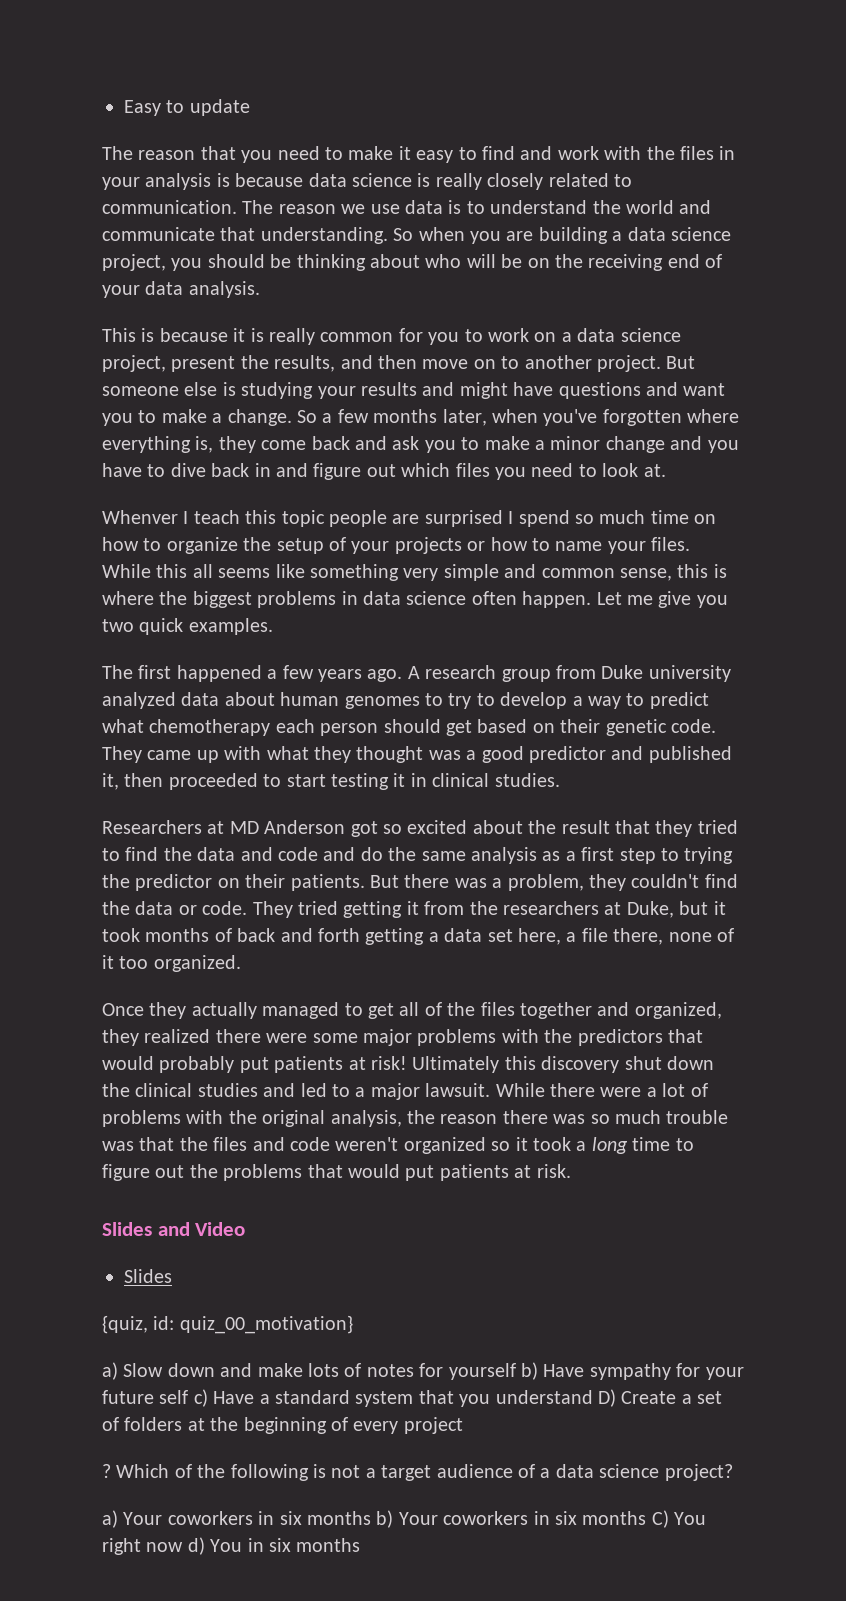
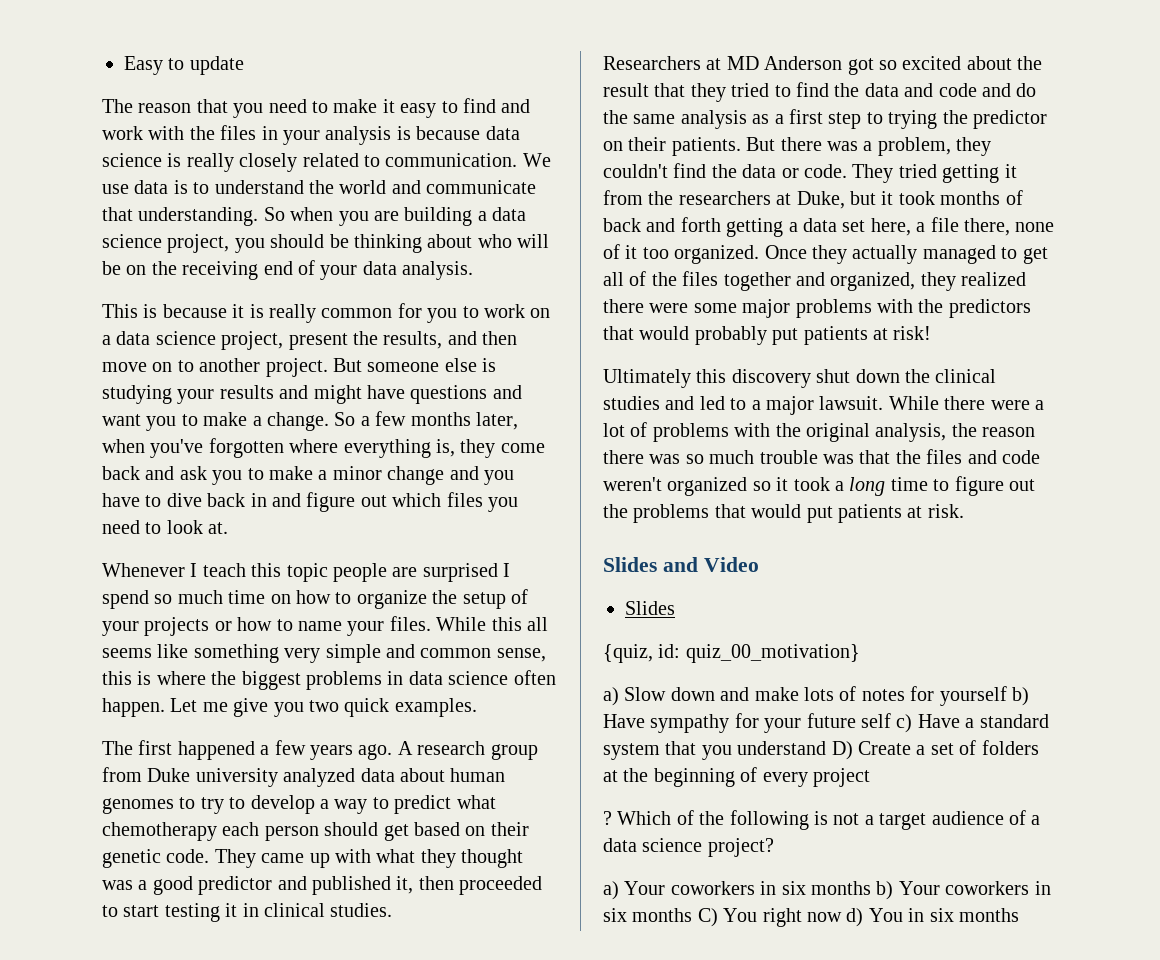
[242,200,366,214] The reason we -> [522,153,551,167] We
[102,510,178,524] Whenver -> [102,563,185,577] Whenever
(241, 963) // -> (760, 254) none
(407, 1063) none -> (932, 333) //

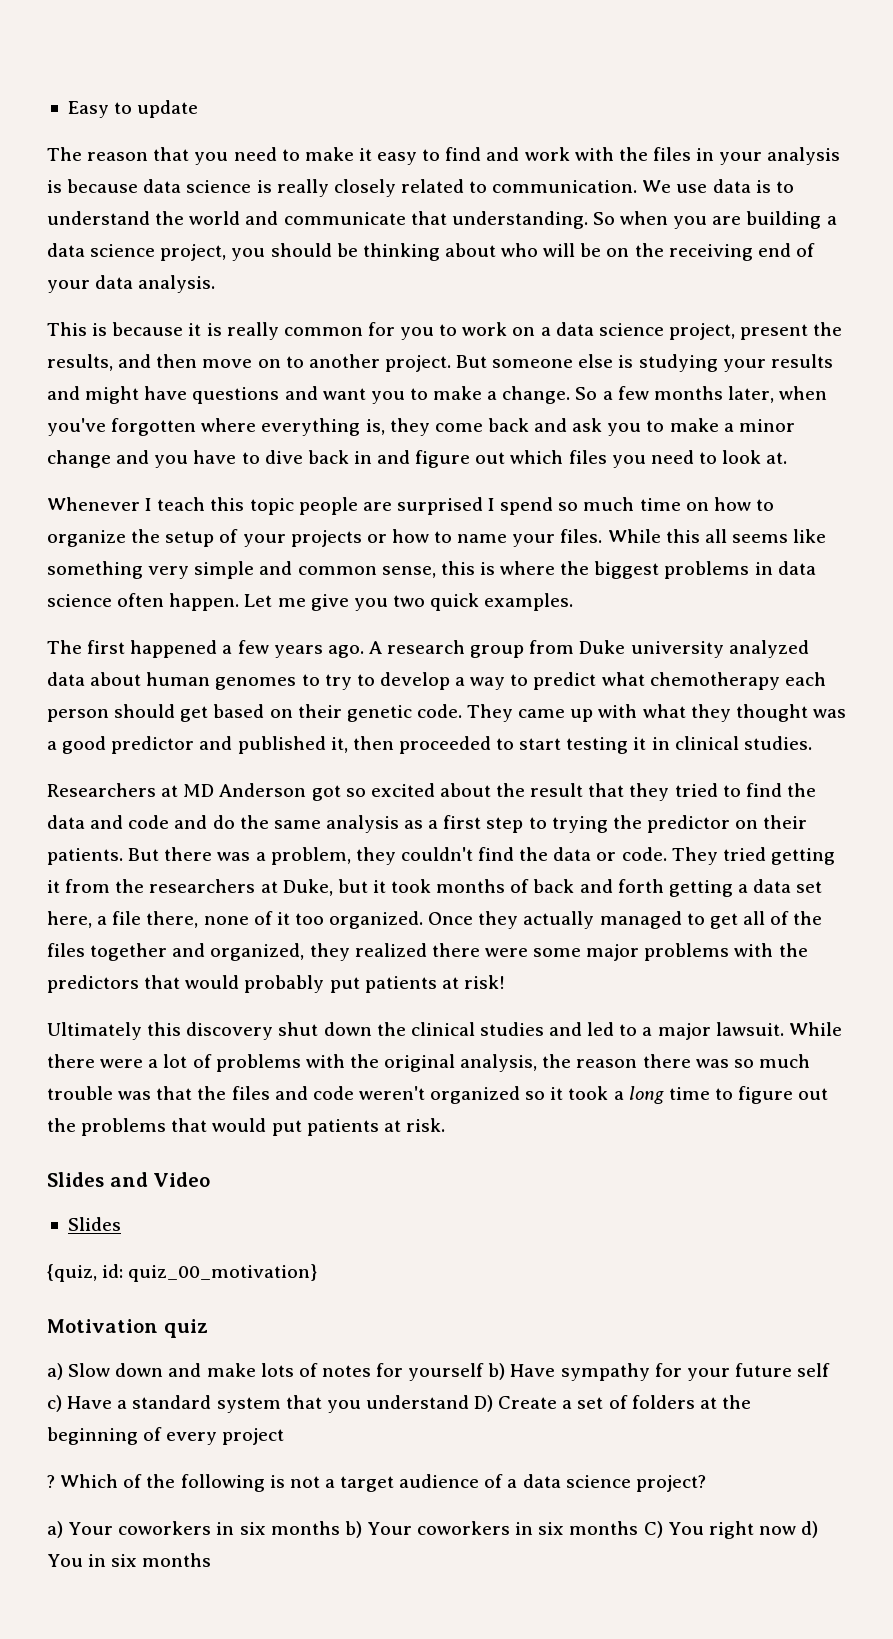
(860, 653) none -> [47,1319,208,1338] // Motivation quiz

